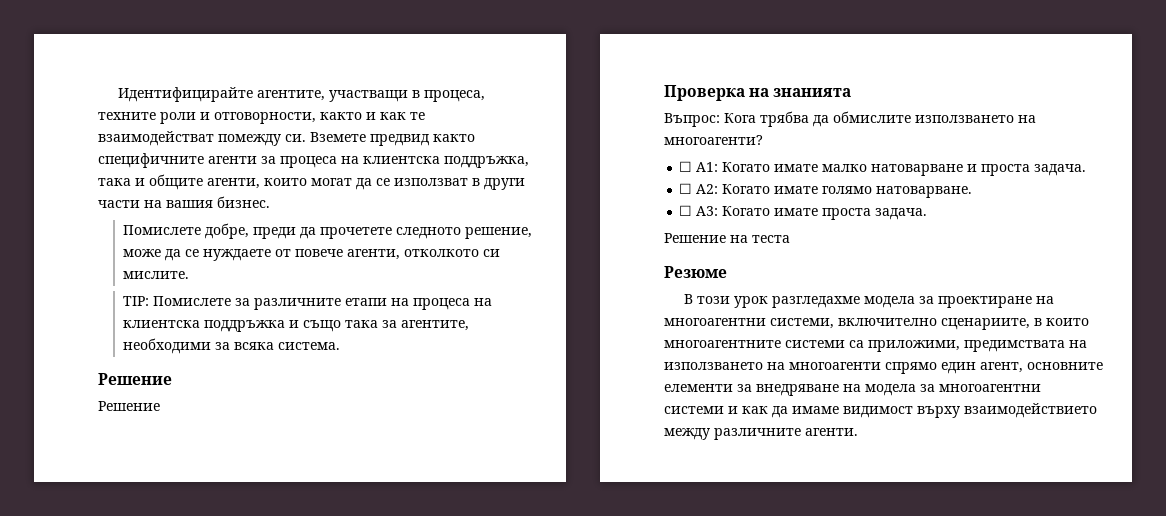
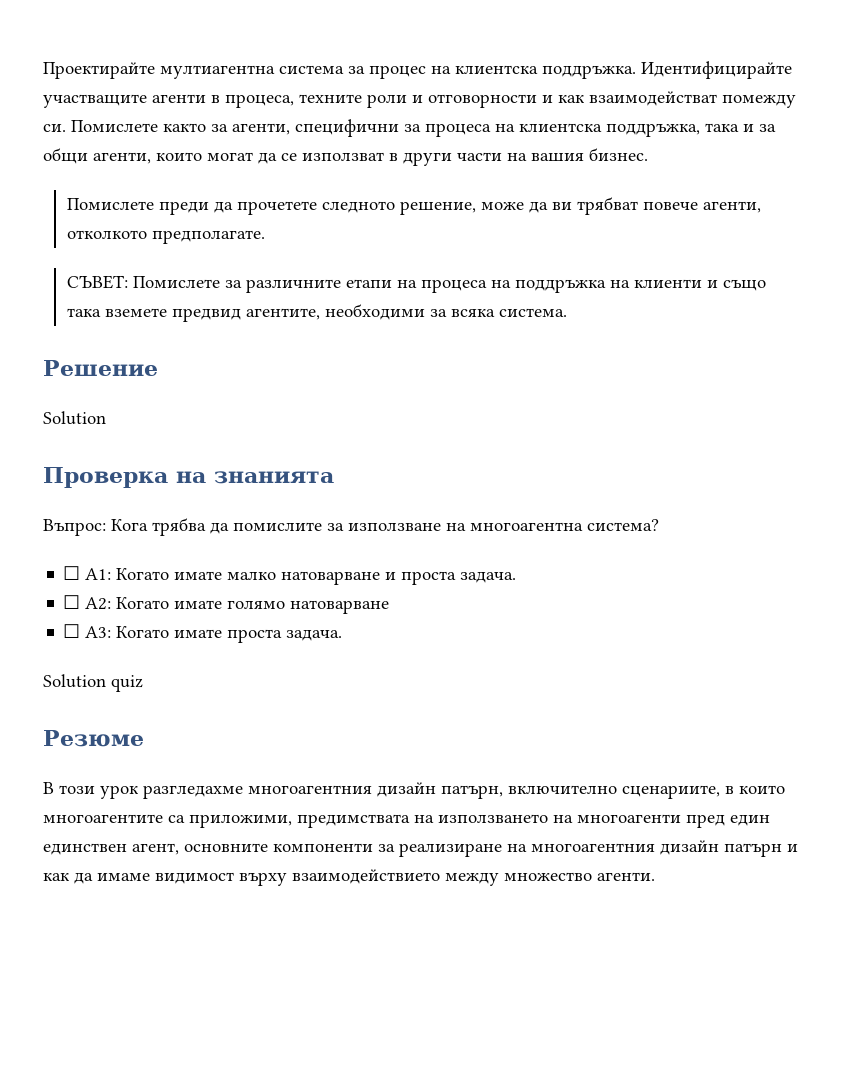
[117,87,408,102] Идентифицирайте агентите, участващи -> [43,61,792,79] [43,94,206,108] Проектирайте мултиагентна система за процес на клиентска поддръжка. Идентифицирайте участващите агенти
[214,112,425,124] отговорности, както и как те -> [428,94,585,108] отговорности и как
[310,132,475,146] [98,153,257,168] Вземете предвид както специфичните агенти -> [71,119,399,137] Помислете както за агенти, специфични
[149,174,203,190] общите -> [759,124,776,132] [43,148,88,164] за общи
[204,223,249,239] добре, -> (154, 204) none
[184,249,500,261] [122,271,189,279] [122,296,149,306] се нуждаете от повече агенти, отколкото си мислите. // TIP: -> [551,197,761,215] [66,230,265,244] [66,275,128,289] ви трябват повече агенти, отколкото предполагате. // СЪВЕТ:
[122,320,285,332] клиентска поддръжка -> [514,279,702,293] поддръжка на клиенти
[381,320,397,328] за -> [104,308,241,322] вземете предвид
[98,401,160,411] Решение -> [43,411,106,425] Solution
[833,111,1036,123] [664,135,763,145] обмислите използването на многоагенти? -> [233,519,659,531] помислите за използване на многоагентна система?
[876,186,973,198] натоварване. -> [290,600,390,614] натоварване
[664,233,790,243] Решение на теста -> [43,674,143,692] Solution quiz
[863,296,1054,308] [664,318,834,329] модела за проектиране на многоагентни системи, -> [248,782,503,799] многоагентния дизайн патърн,
[664,340,845,348] многоагентните системи -> [43,814,163,823] многоагентите
[885,362,1103,374] [664,384,1041,396] [664,406,724,414] спрямо един агент, основните елементи за внедряване на модела за многоагентни системи -> [686,814,770,828] [43,840,782,857] пред един единствен агент, основните компоненти за реализиране на многоагентния дизайн патърн
[714,428,801,440] различните -> [504,872,592,881] множество

